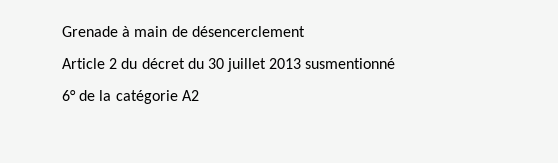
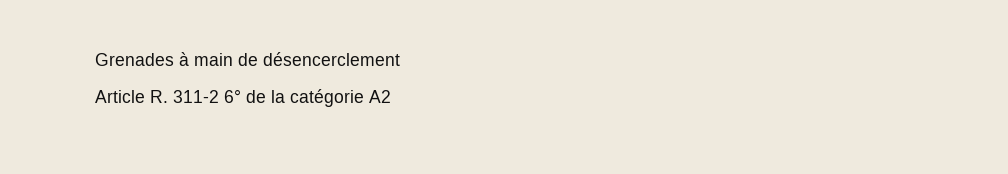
[62,26,118,37] Grenade -> [95,53,174,66] Grenades
[109,58,396,72] 2 du décret du 30 juillet 2013 susmentionné // -> [150,90,219,103] R. 311-2

